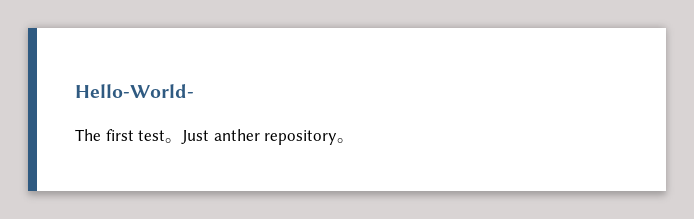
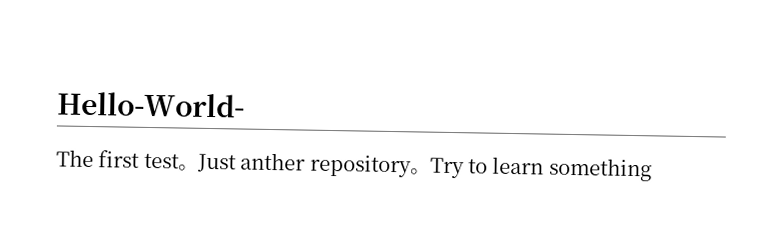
(355, 140) none -> [429,156,652,182] Try to learn something

